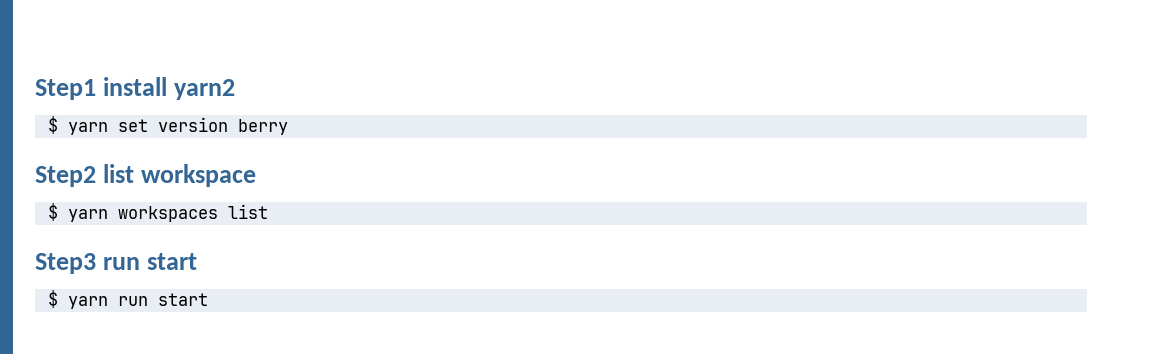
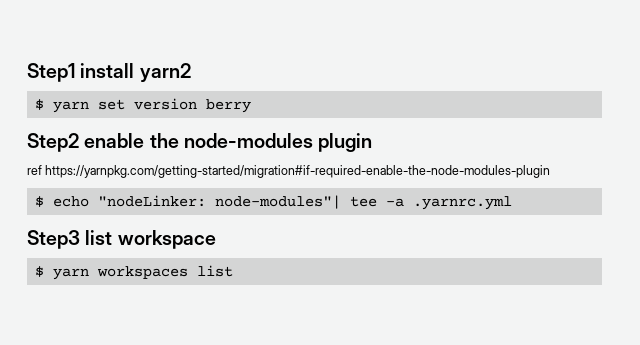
(96, 176) none -> [84,133,373,152] [27,165,551,178] [34,195,512,210] [27,230,80,249] enable the node-modules plugin // ref https://yarnpkg.com/getting-started/migration#if-required-enable-the-node-modules-plugin // $ echo "nodeLinker: node-modules"| tee -a .yarnrc.yml // Step3
[35,253,198,274] [47,290,208,309] // Step3 run start // $ yarn run start -> (233, 271) none

